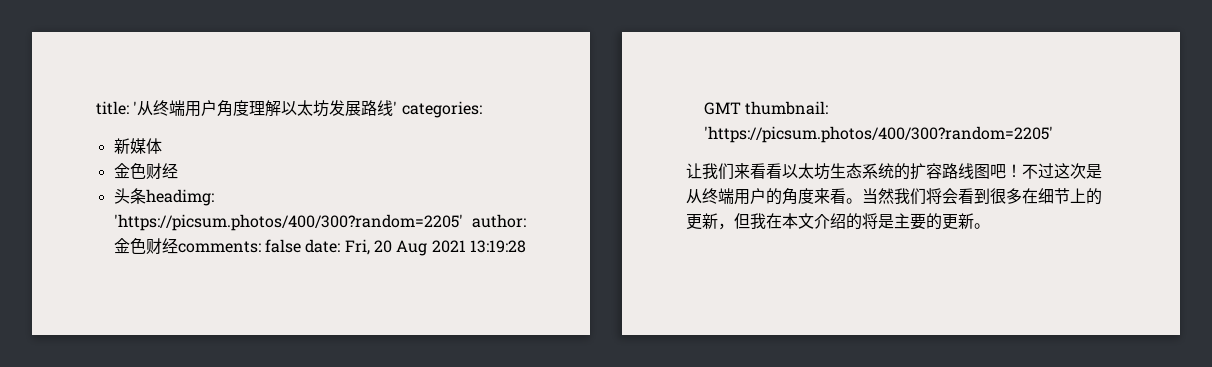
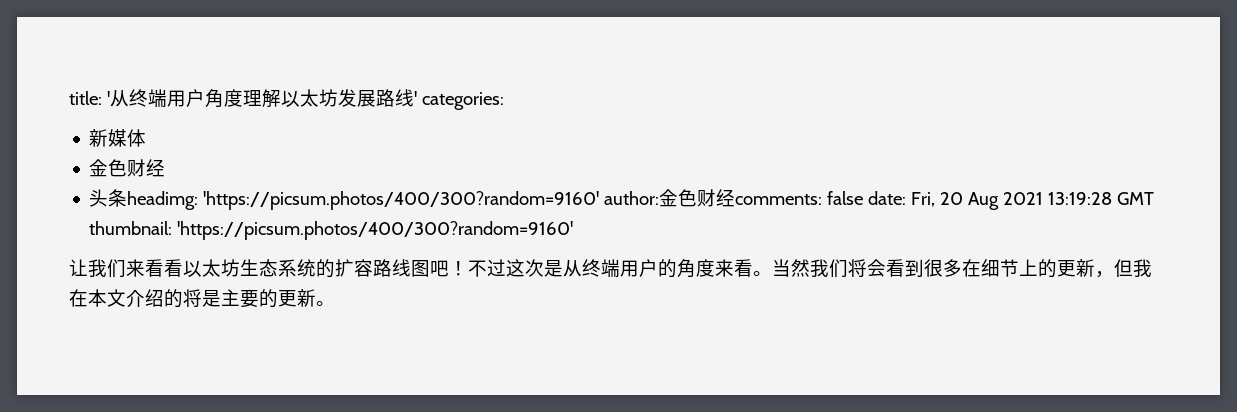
[113,214,463,231] 'https://picsum.photos/400/300?random=2205' -> [203,191,600,210] 'https://picsum.photos/400/300?random=9160'
[703,126,1053,143] 'https://picsum.photos/400/300?random=2205' -> [177,221,574,240] 'https://picsum.photos/400/300?random=9160'

